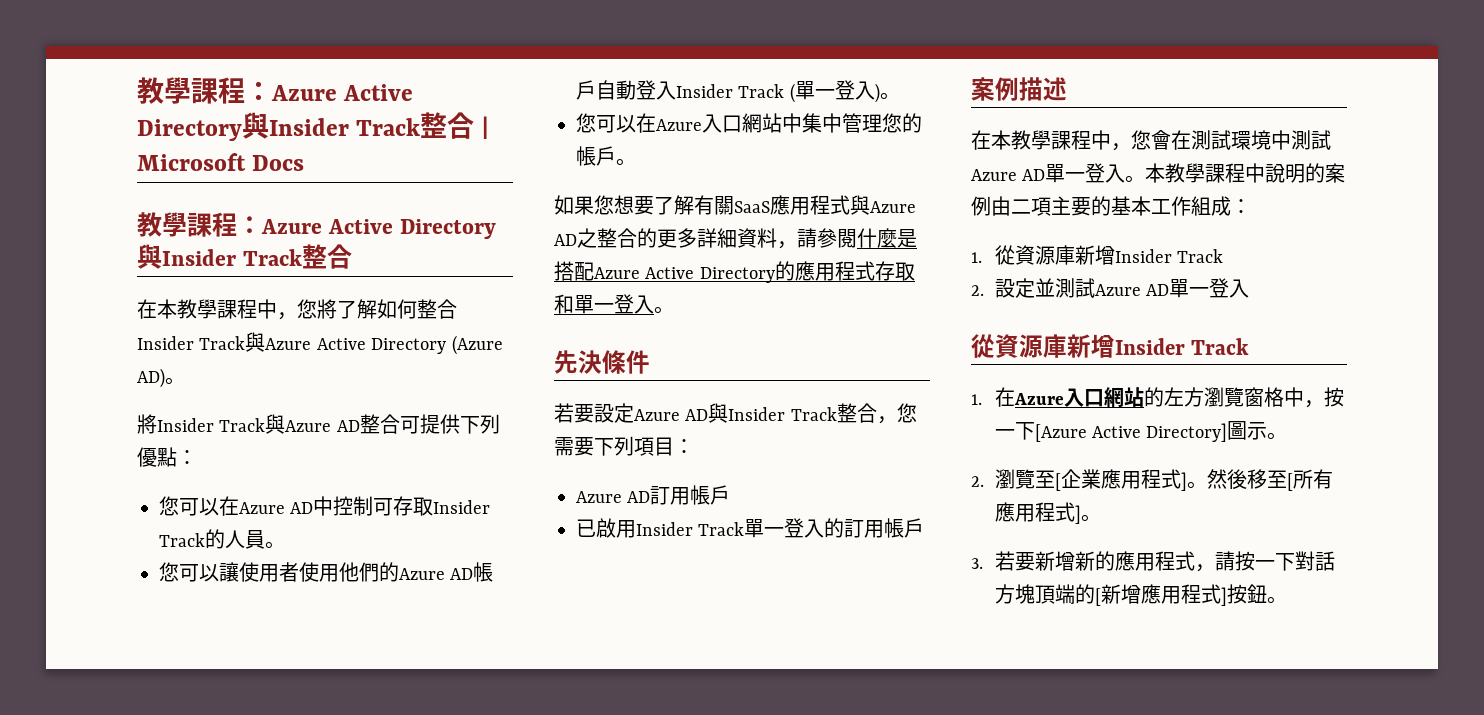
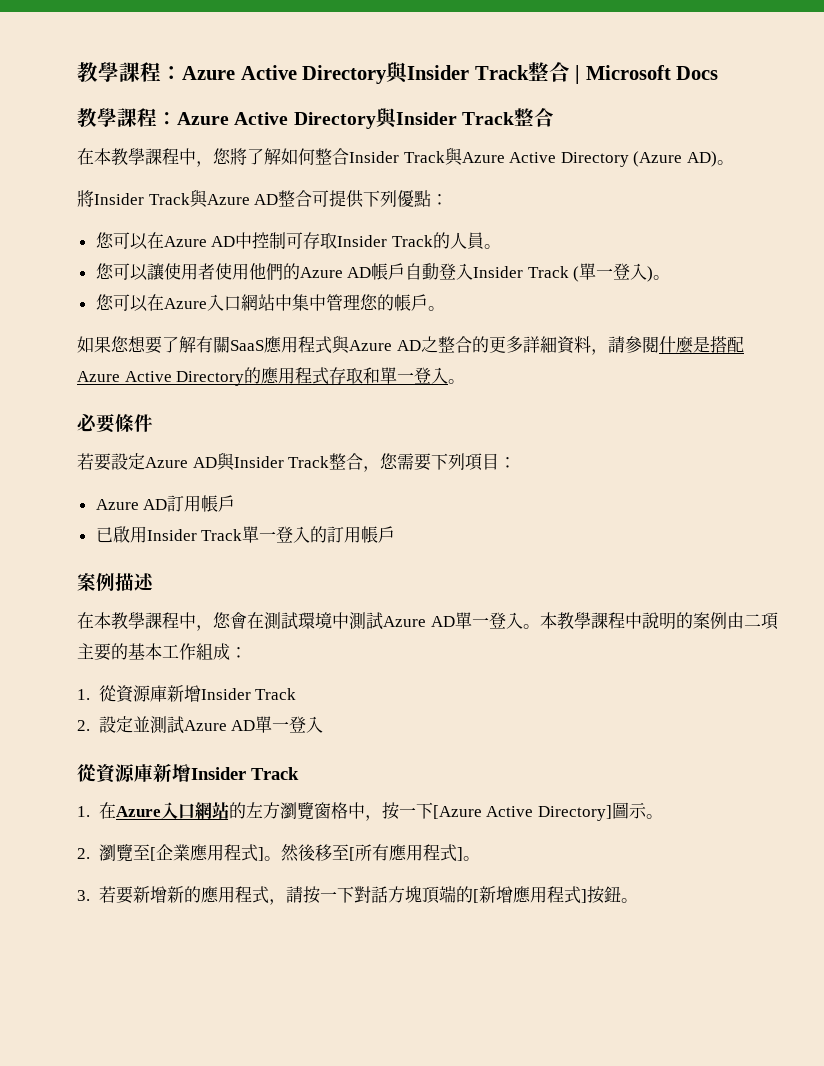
[554,350,602,374] 先決 -> [77,414,115,433] 必要

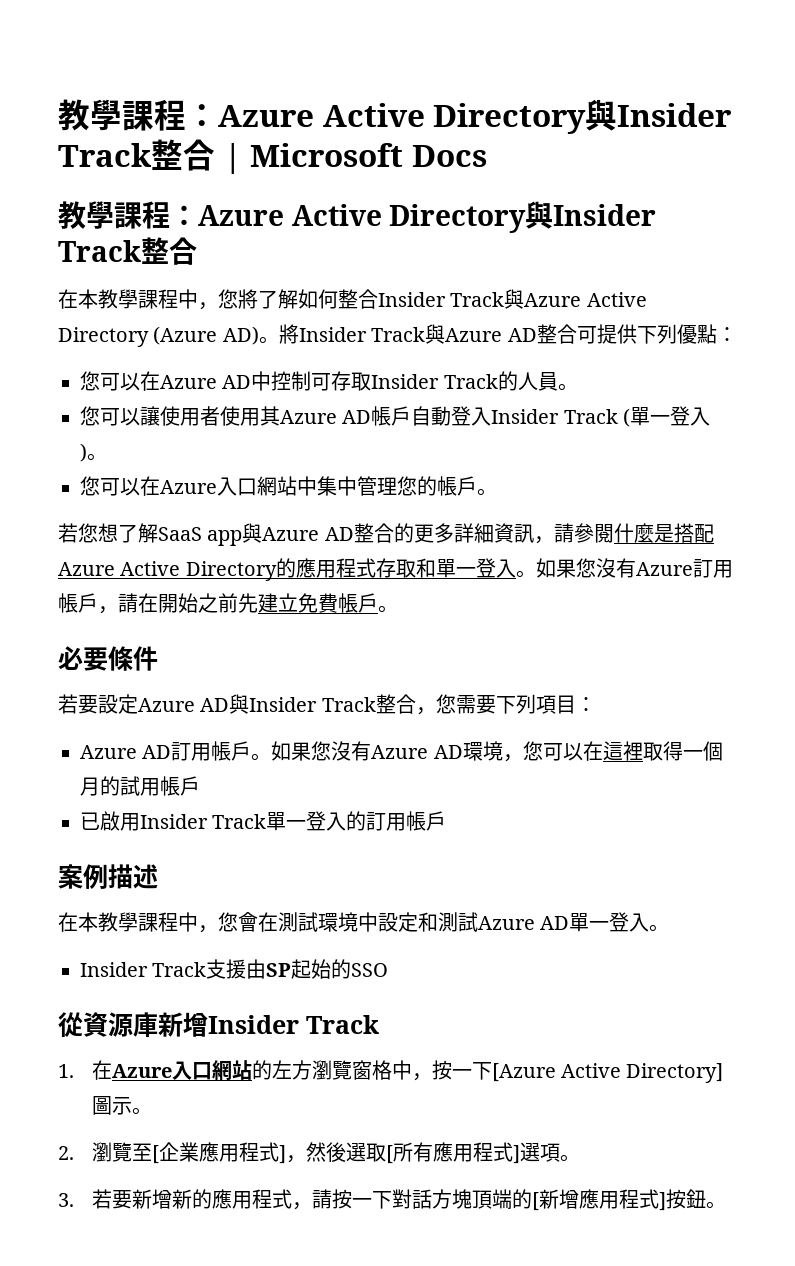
(734, 162) // -> (279, 340) none
[248,263,300,280] 他們的 -> [260,406,280,426] 其
[77,336,438,354] 如果您想要了解有關SaaS應用程式與Azure AD之 -> [58,523,354,546] 若您想了解SaaS app與Azure AD
[573,336,591,353] 料 -> [513,524,534,543] 訊
(466, 381) none -> [535,558,733,578] [58,593,398,614] 如果您沒有Azure訂用帳戶，請在開始之前先建立免費帳戶。
(236, 503) none -> [251,741,723,762] [80,776,200,796] 。如果您沒有Azure AD環境，您可以在這裡取得一個月的試用帳戶
(349, 620) none -> [378,912,438,932] 設定和
[539,612,778,630] [77,643,247,661] [77,685,297,703] [77,716,324,734] 本教學課程中說明的案例由二項主要的基本工作組成： // 1.從資源庫新增Insider Track // 2.設定並測試Azure AD單一登入 -> [80,959,389,979] // Insider Track支援由SP起始的SSO
[263,844,349,862] 。然後移至 -> [285,1142,386,1163] ，然後選取
(463, 854) none -> [519,1142,560,1162] 選項

